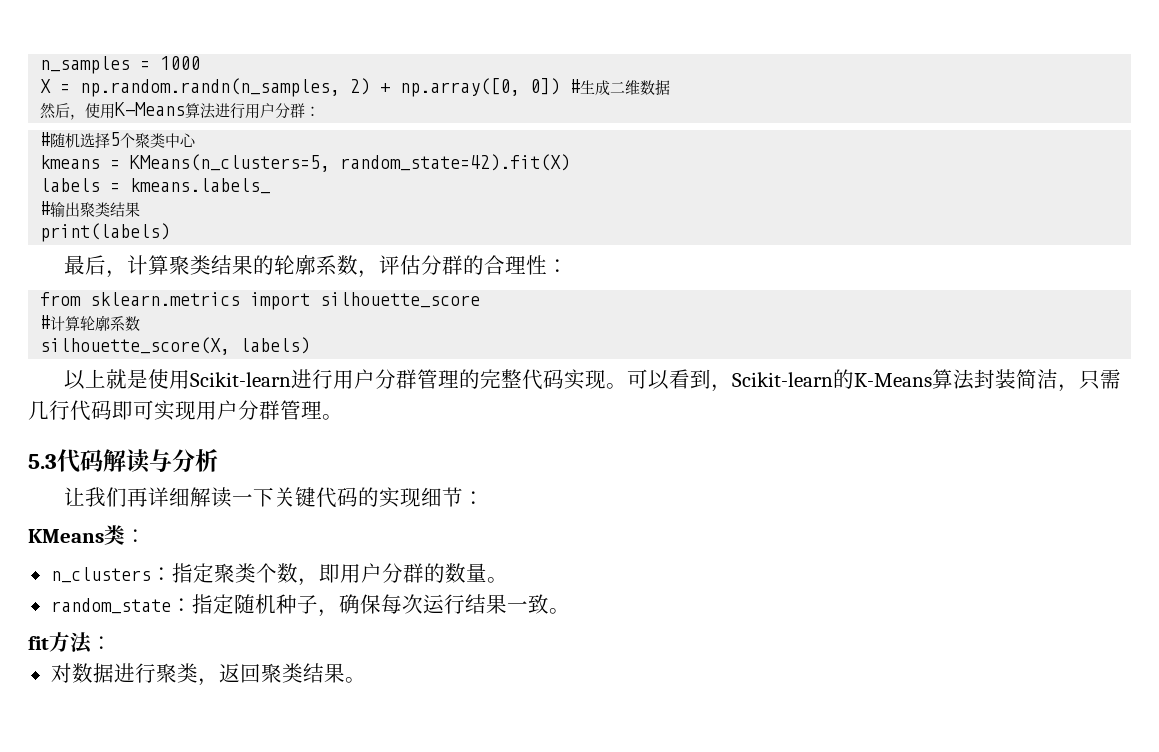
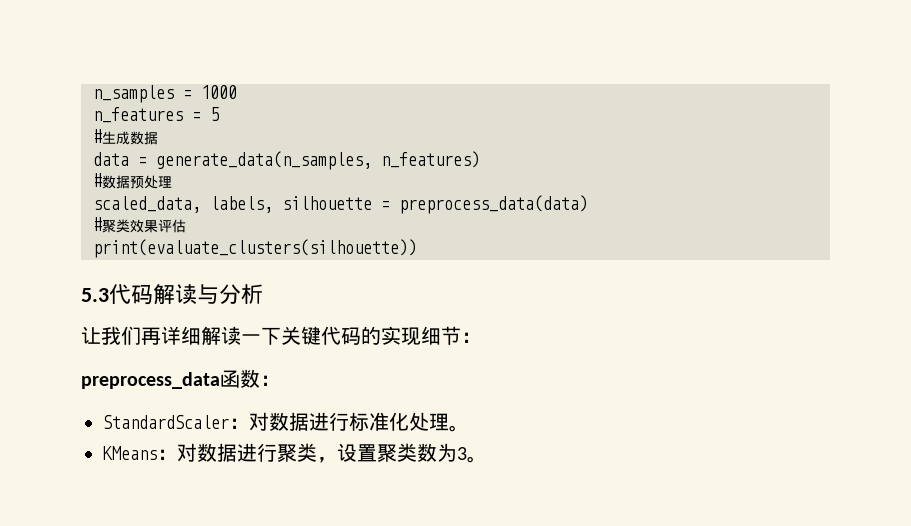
[40,78,561,97] X = np.random.randn(n_samples, 2) + np.array([0, 0]) -> [93,107,219,123] n_features = 5 //
[610,80,641,95] 二维 -> (130, 138) none
[40,102,321,120] [40,132,197,148] [40,154,571,172] [40,178,271,194] [40,201,141,217] [40,223,171,242] [64,255,569,278] [40,292,481,310] [40,315,141,331] [40,337,311,355] [64,369,1122,392] [28,400,343,421] 然后，使用K-Means算法进行用户分群： // #随机选择5个聚类中心 // kmeans = KMeans(n_clusters=5, random_state=42).fit(X) // labels = kmeans.labels_ // #输出聚类结果 // print(labels) // 最后，计算聚类结果的轮廓系数，评估分群的合理性： // from sklearn.metrics import silhouette_score // #计算轮廓系数 // silhouette_score(X, labels) // 以上就是使用Scikit-learn进行用户分群管理的完整代码实现。可以看到，Scikit-learn的K-Means算法封装简洁，只需几行代码即可实现用户分群管理。 -> [93,151,480,170] [93,173,172,189] [93,195,588,214] [93,217,186,233] [93,239,417,258] data = generate_data(n_samples, n_features) // #数据预处理 // scaled_data, labels, silhouette = preprocess_data(data) // #聚类效果评估 // print(evaluate_clusters(silhouette))
[28,525,146,545] [50,563,508,586] [50,594,570,617] [28,632,112,654] [50,663,345,686] KMeans类： // n_clusters：指定聚类个数，即用户分群的数量。 // random_state：指定随机种子，确保每次运行结果一致。 // fit方法： // 对数据进行聚类，返回聚类结果 -> [81,369,280,389] [103,412,469,432] [103,443,467,463] preprocess_data函数： // StandardScaler：对数据进行标准化处理。 // KMeans：对数据进行聚类，设置聚类数为3

